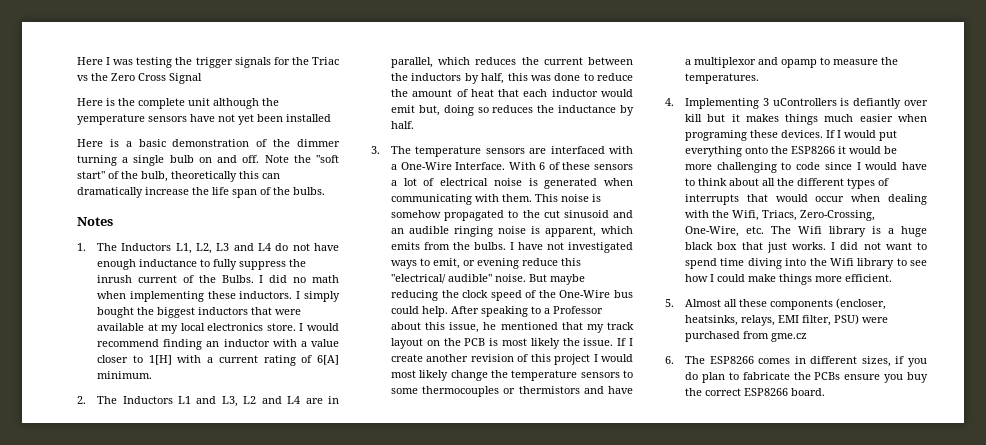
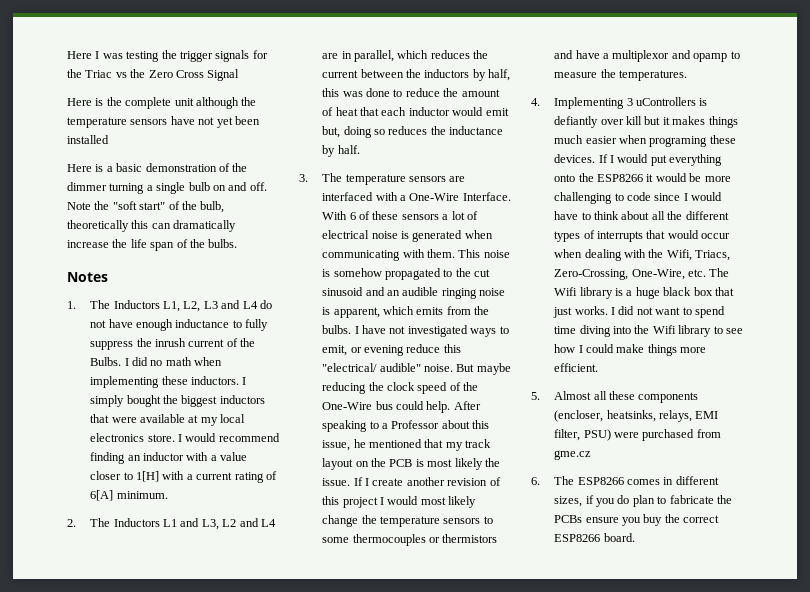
[77,114,145,125] yemperature -> [67,117,127,128] temperature

